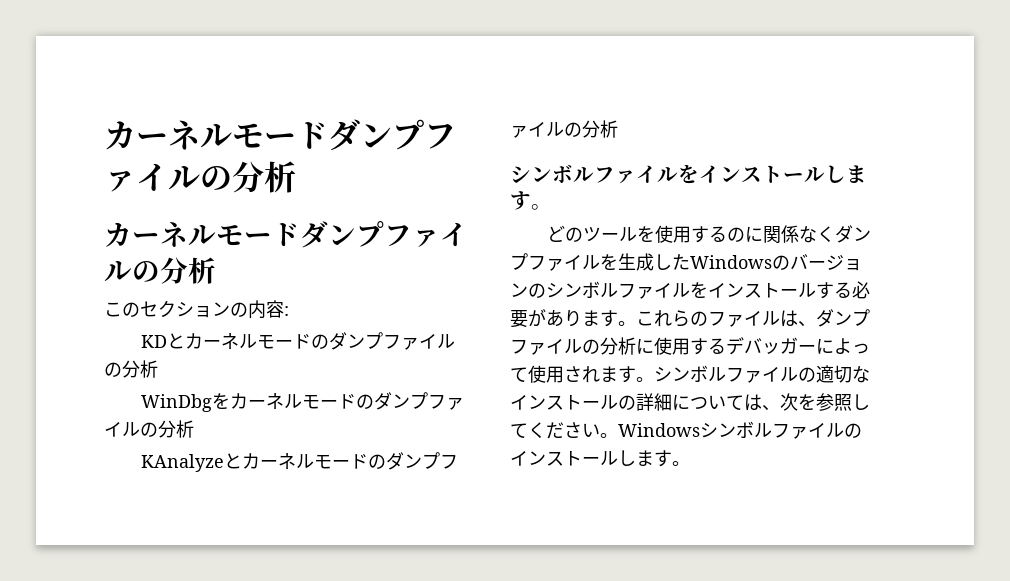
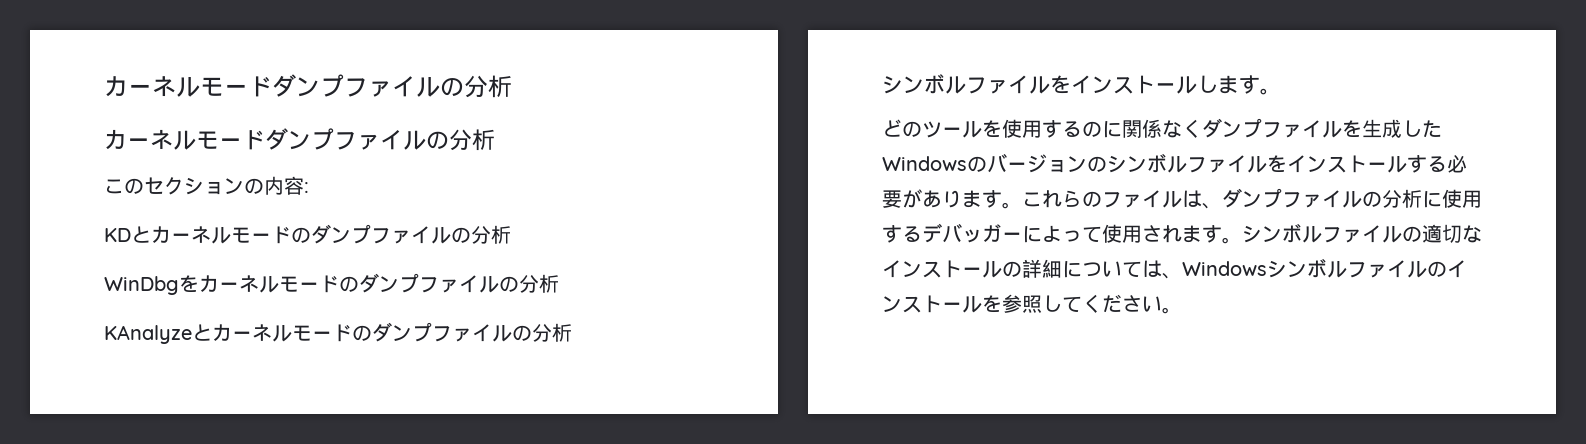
[780,393,870,411] [510,422,618,439] 次を参照してください。 -> (1182, 276) none
[618,450,672,467] します -> [982,294,1162,313] を参照してください

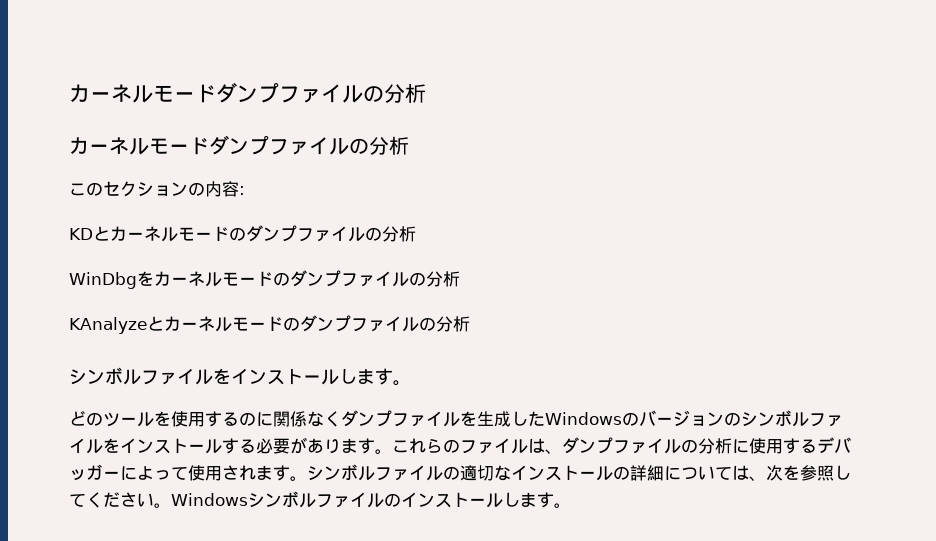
(1182, 276) none -> [766,465,851,481] [69,492,171,508] 次を参照してください。
[982,294,1162,313] を参照してください -> [503,492,554,508] します

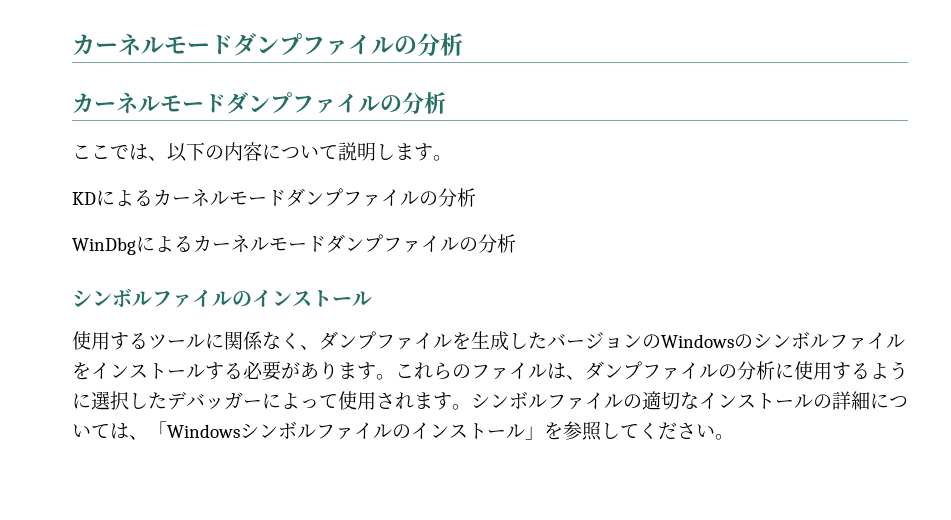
[86,181,245,197] のセクションの内容: -> [91,142,452,162] こでは、以下の内容について説明します。
[93,226,246,242] とカーネルモードの -> [96,188,286,207] によるカーネルモード
[137,270,460,287] [69,316,300,334] をカーネルモードのダンプファイルの分析 // KAnalyzeとカーネルモードの -> [136,234,326,253] によるカーネルモード
[213,368,411,386] [69,410,256,427] をインストールします。 // どのツールを使用するの -> [232,289,372,307] [72,331,205,350] のインストール // 使用するツール
(341, 419) none -> [300,345,319,350] 、
[545,412,639,426] Windowsの -> (547, 340) none
(741, 419) none -> [661,334,753,349] Windowsの
(817, 446) none -> [870,361,908,380] [72,391,167,410] ように選択した
[766,465,851,481] [69,492,171,508] 次を参照してください。 -> [148,421,167,438] 「
[503,492,554,508] します -> [525,421,715,441] 」を参照してください

